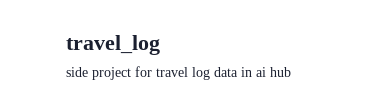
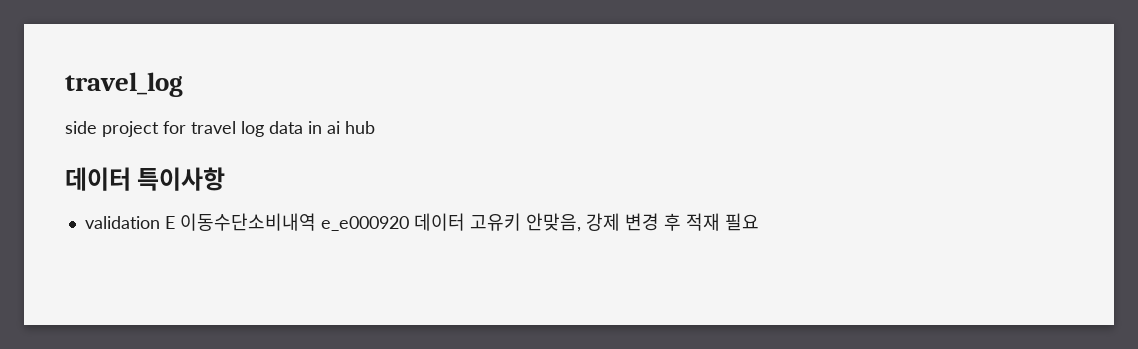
(291, 72) none -> [65,167,226,191] [84,213,759,232] // 데이터 특이사항 // validation E 이동수단소비내역 e_e000920 데이터 고유키 안맞음, 강제 변경 후 적재 필요

